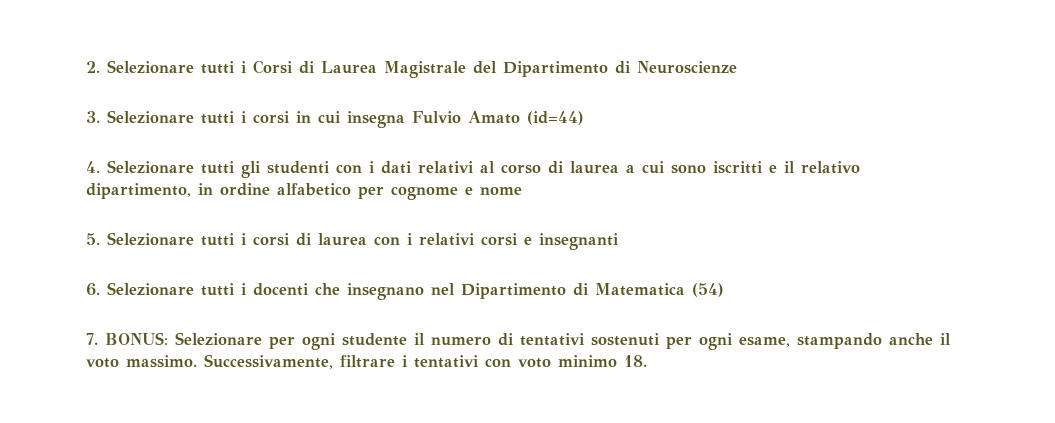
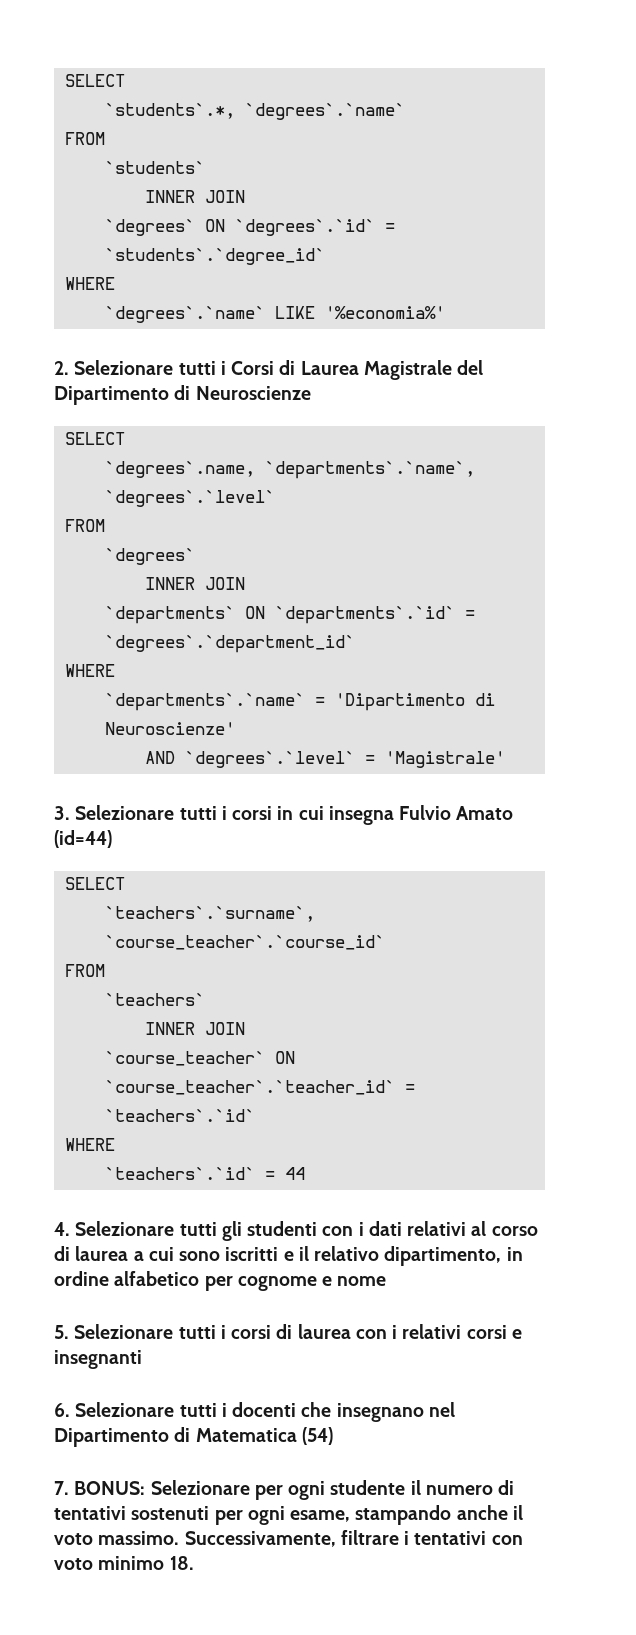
(86, 67) none -> [65,74,126,87] [105,103,406,120] [65,132,106,145] [105,161,206,174] [145,190,246,203] [105,219,396,236] [105,248,326,265] [65,277,116,290] [105,306,446,323] SELECT // `students`.*, `degrees`.`name` // FROM // `students` // INNER JOIN // `degrees` ON `degrees`.`id` = `students`.`degree_id` // WHERE // `degrees`.`name` LIKE '%economia%' //
(737, 67) none -> [65,432,126,445] [105,461,476,479] [105,490,276,507] [65,519,106,532] [105,548,196,565] [145,577,246,590] [105,606,476,624] [105,635,356,653] [65,664,116,677] [105,693,496,711] [105,722,236,735] [145,751,506,768] // SELECT // `degrees`.name, `departments`.`name`, `degrees`.`level` // FROM // `degrees` // INNER JOIN // `departments` ON `departments`.`id` = `degrees`.`department_id` // WHERE // `departments`.`name` = 'Dipartimento di Neuroscienze' // AND `degrees`.`level` = 'Magistrale'
(584, 118) none -> [65,877,126,890] [105,906,316,922] [105,935,386,950] [65,964,106,977] [105,993,206,1006] [145,1022,246,1035] [105,1051,296,1066] [105,1080,416,1095] [105,1109,256,1122] [65,1138,116,1151] [105,1167,306,1180] // SELECT // `teachers`.`surname`, `course_teacher`.`course_id` // FROM // `teachers` // INNER JOIN // `course_teacher` ON `course_teacher`.`teacher_id` = `teachers`.`id` // WHERE // `teachers`.`id` = 44

